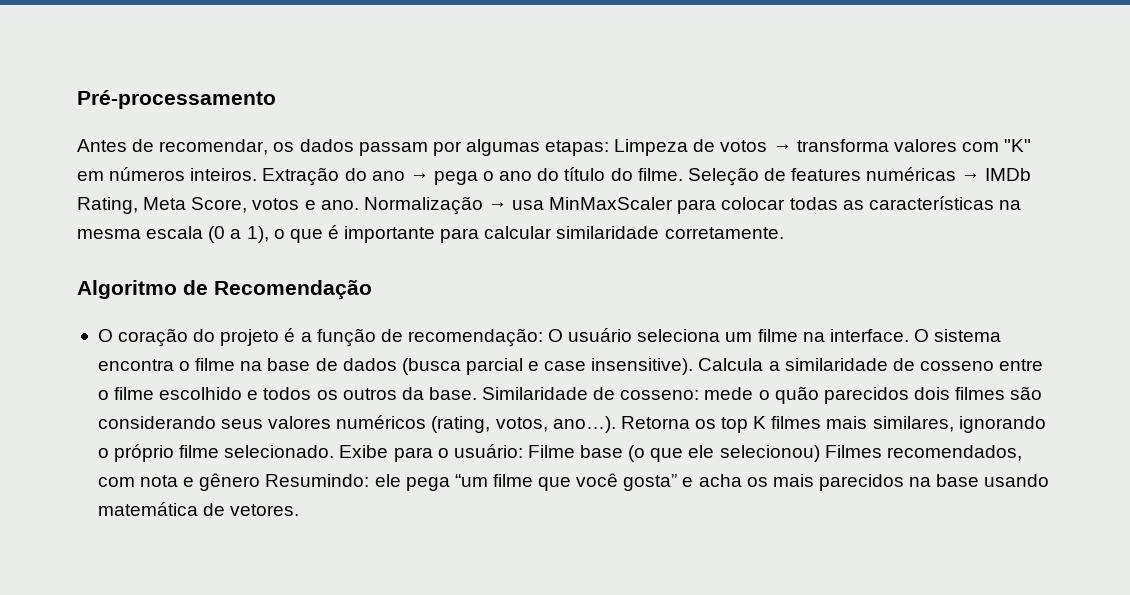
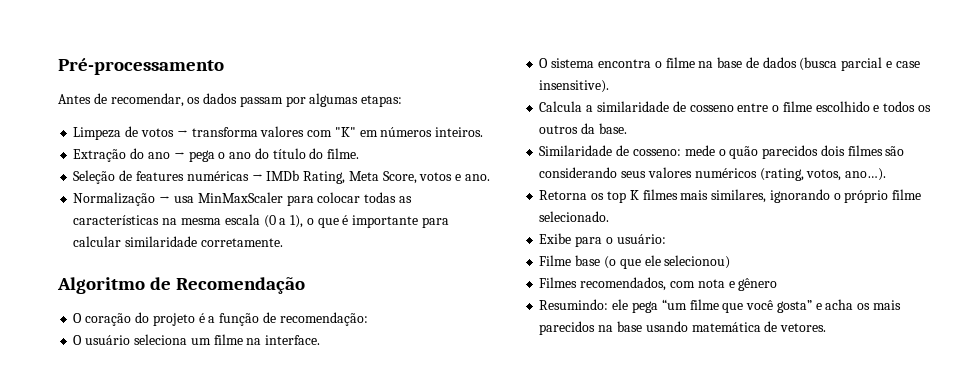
(610, 148) none -> (403, 101) //
(258, 174) none -> (484, 132) //
(683, 174) none -> (360, 153) //
(359, 205) none -> (490, 177) //
(543, 337) none -> (368, 319) //
(909, 335) none -> (321, 340) //
(694, 366) none -> (610, 86) //
(477, 393) none -> (627, 128) //
(616, 424) none -> (887, 174) //
(335, 451) none -> (610, 216) //
(523, 451) none -> (666, 239) //
(820, 453) none -> (731, 262) //
(261, 482) none -> (778, 284) //

